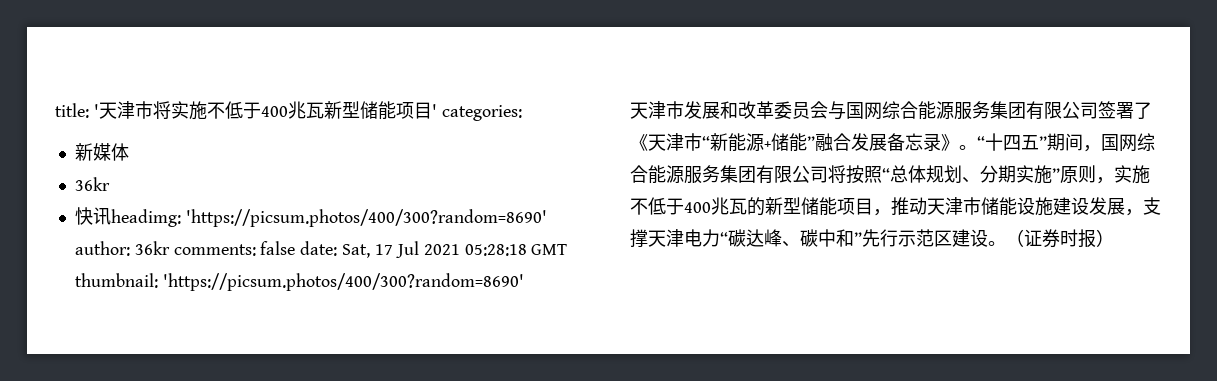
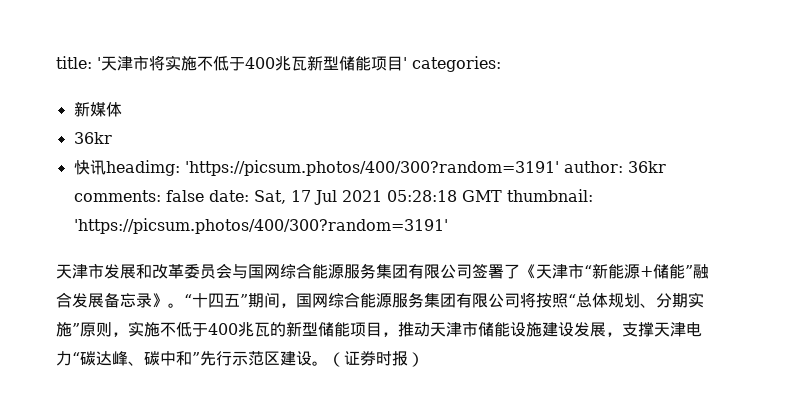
[185,209,547,227] 'https://picsum.photos/400/300?random=8690' -> [184,160,559,176] 'https://picsum.photos/400/300?random=3191'
[162,273,524,291] 'https://picsum.photos/400/300?random=8690' -> [73,218,448,234] 'https://picsum.photos/400/300?random=3191'

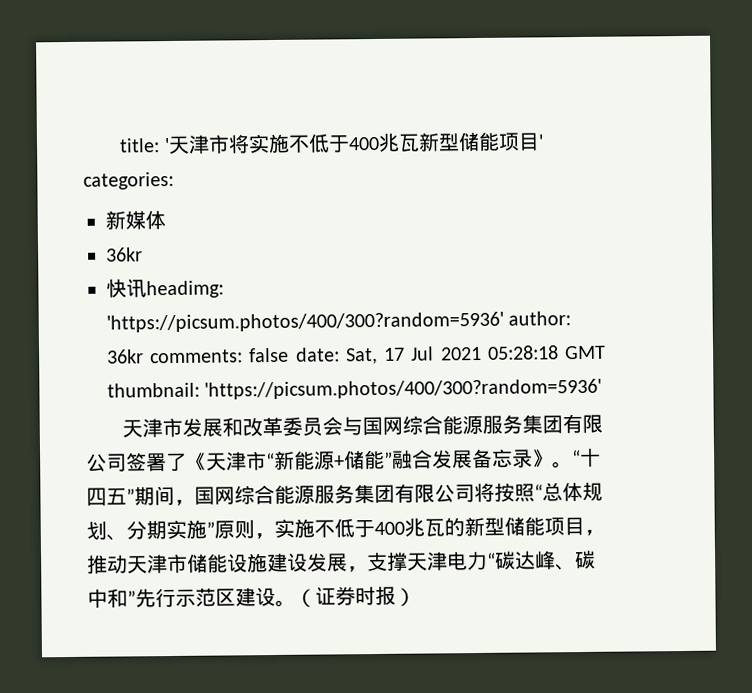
[184,160,559,176] 'https://picsum.photos/400/300?random=3191' -> [106,311,504,333] 'https://picsum.photos/400/300?random=5936'
[73,218,448,234] 'https://picsum.photos/400/300?random=3191' -> [204,378,603,400] 'https://picsum.photos/400/300?random=5936'

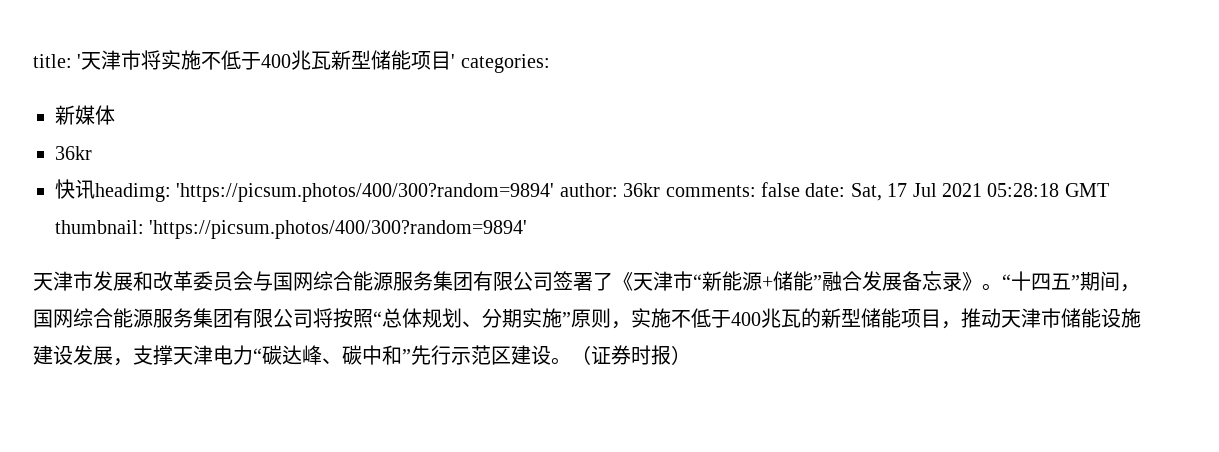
[106,311,504,333] 'https://picsum.photos/400/300?random=5936' -> [176,183,555,202] 'https://picsum.photos/400/300?random=9894'
[204,378,603,400] 'https://picsum.photos/400/300?random=5936' -> [149,220,528,239] 'https://picsum.photos/400/300?random=9894'

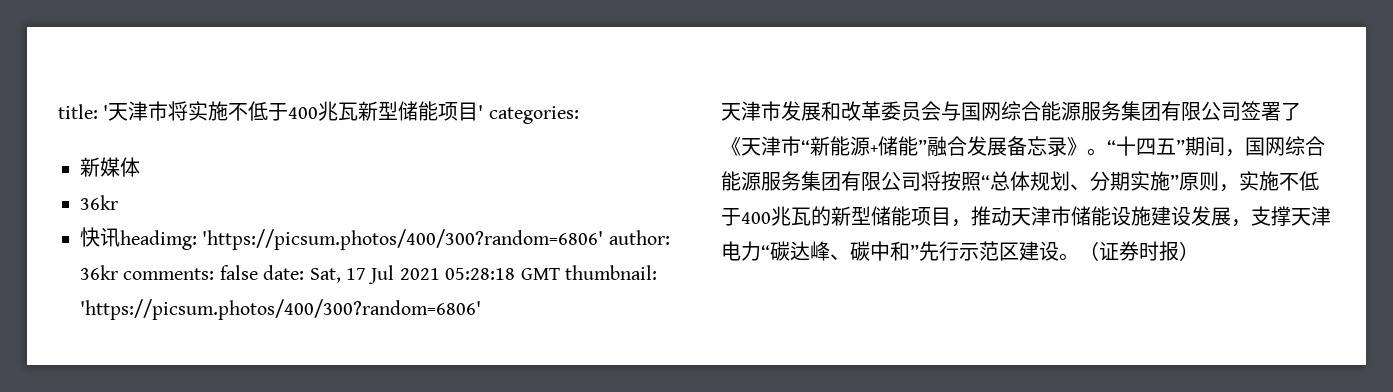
[176,183,555,202] 'https://picsum.photos/400/300?random=9894' -> [202,229,604,250] 'https://picsum.photos/400/300?random=6806'
[149,220,528,239] 'https://picsum.photos/400/300?random=9894' -> [80,299,481,320] 'https://picsum.photos/400/300?random=6806'

